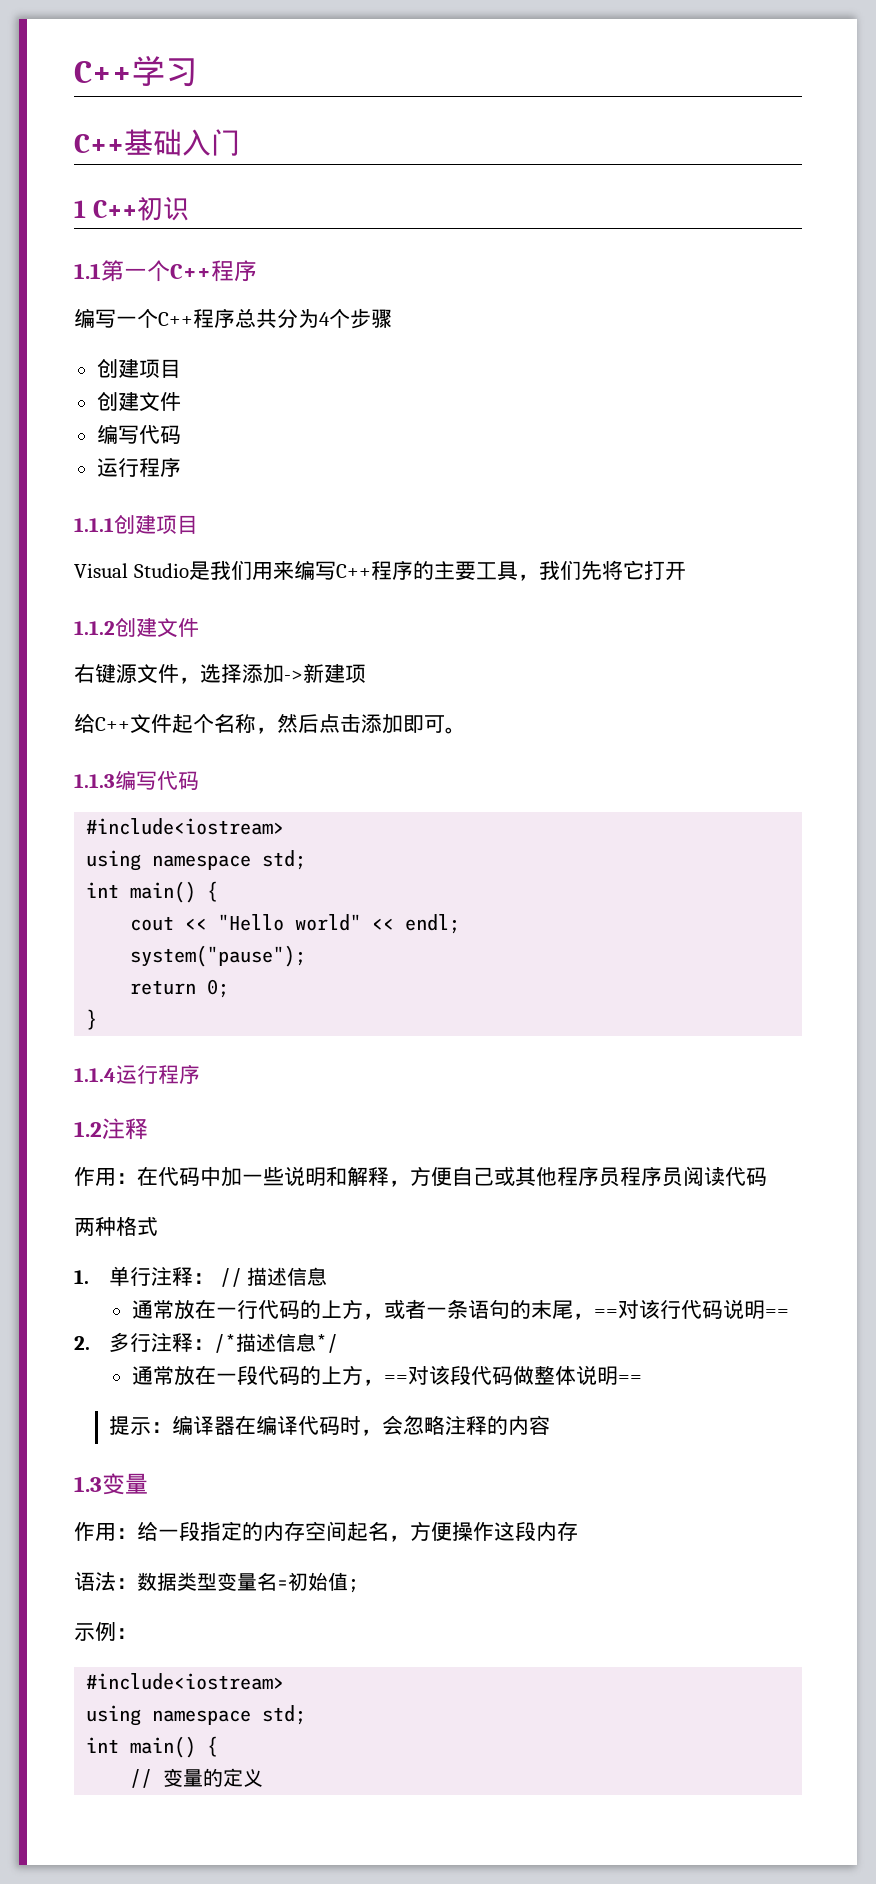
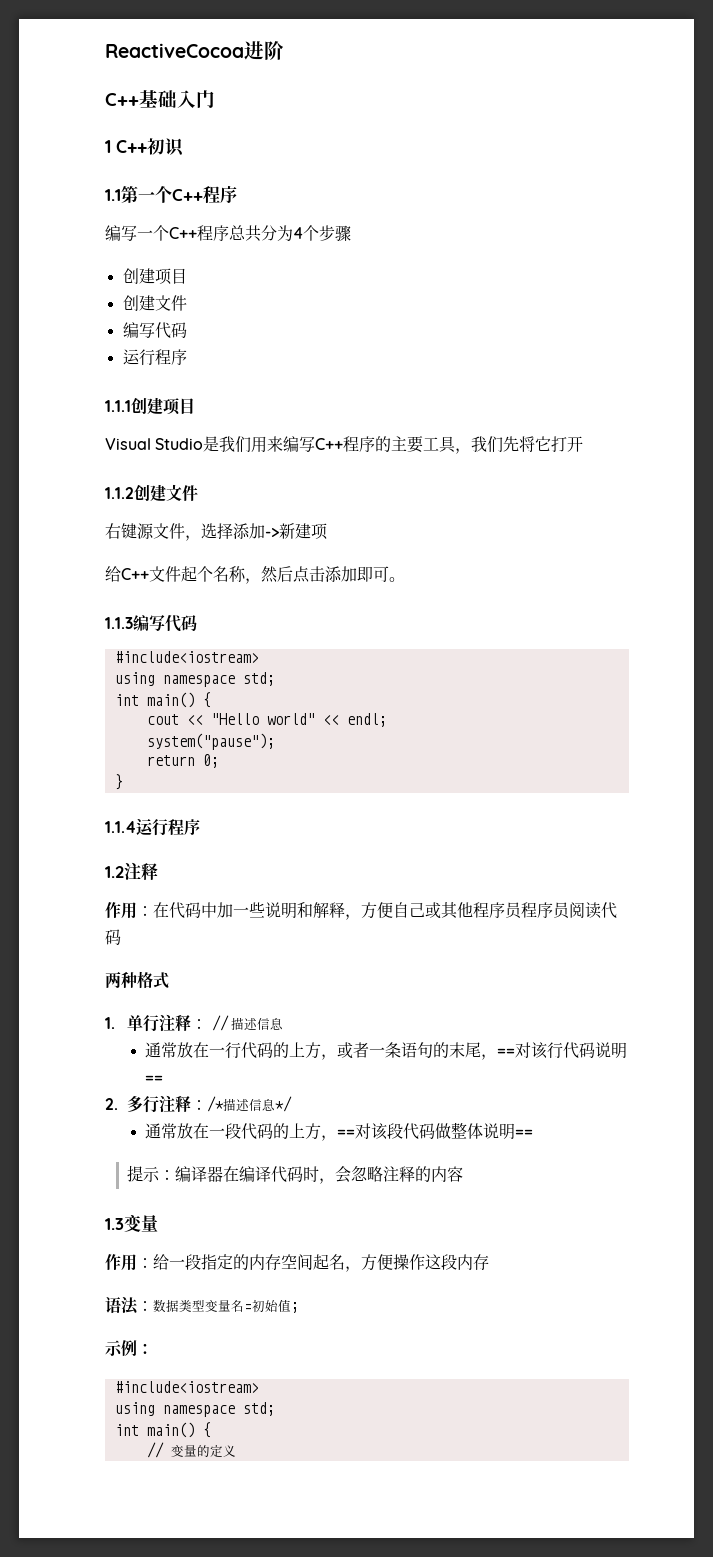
[74,56,198,87] C++学习 -> [105,41,284,60] ReactiveCocoa进阶

